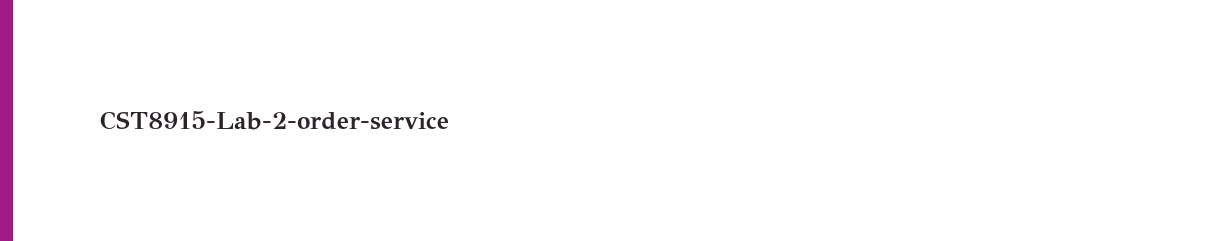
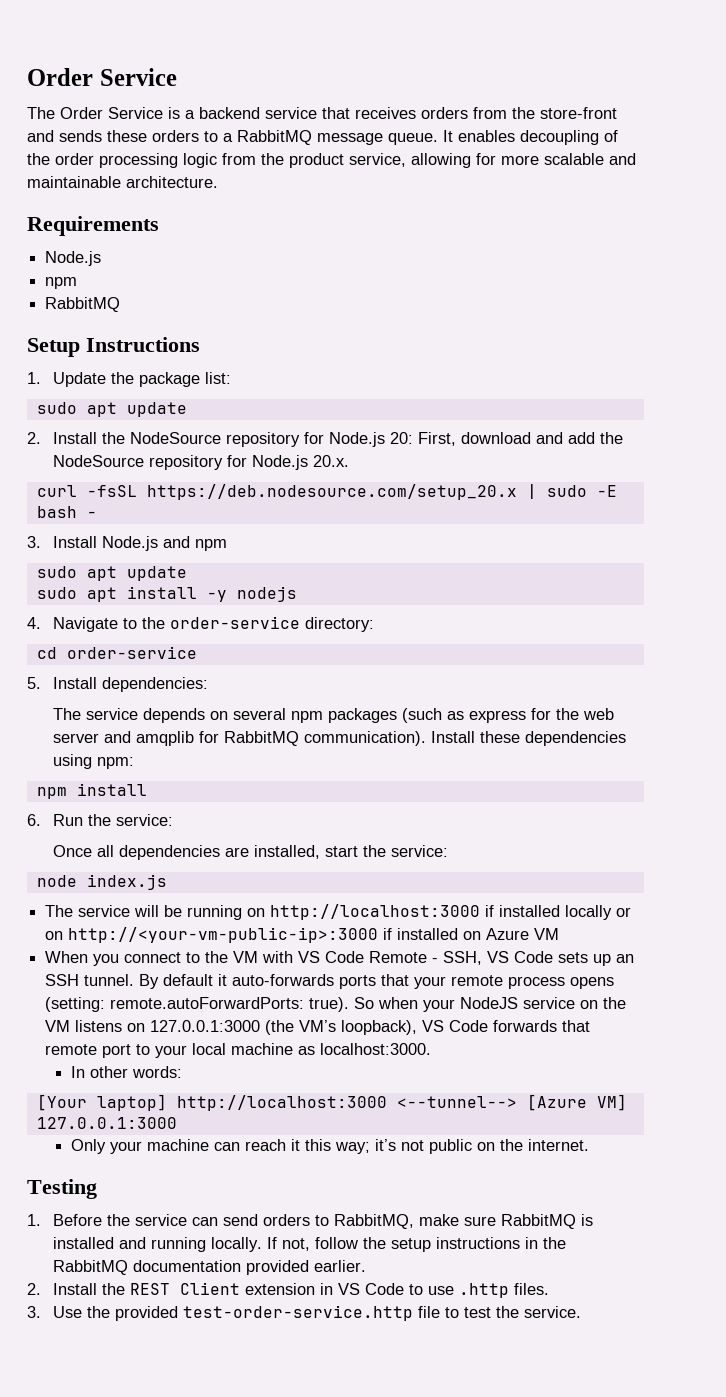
[100,111,449,130] CST8915-Lab-2-order-service -> [27,68,177,86] [27,107,617,119] [27,130,618,145] [27,153,636,168] [27,176,218,188] [27,216,159,236] [45,251,102,266] [45,277,78,289] [45,297,121,312] [27,337,200,357] [27,372,232,387] [36,402,187,417] [27,432,624,447] [53,455,350,470] [36,484,617,500] [36,506,97,518] [27,536,228,551] [36,566,187,581] [36,586,297,602] [27,616,375,632] [36,646,197,659] [27,677,209,692] [53,708,615,723] [53,731,627,746] [53,754,135,769] [36,783,147,799] [27,814,174,826] [53,845,449,860] [36,874,167,890] [45,904,632,920] [45,927,560,943] [45,951,635,966] [45,974,615,989] [45,997,627,1012] [45,1020,591,1035] [45,1043,432,1058] [71,1066,183,1078] [36,1094,627,1111] [36,1117,177,1129] [71,1139,590,1154] [27,1179,97,1199] [27,1214,594,1229] [53,1237,567,1252] [53,1260,367,1275] [27,1282,550,1298] [27,1305,582,1321] Order Service // The Order Service is a backend service that receives orders from the store-front and sends these orders to a RabbitMQ message queue. It enables decoupling of the order processing logic from the product service, allowing for more scalable and maintainable architecture. // Requirements // Node.js // npm // RabbitMQ // Setup Instructions // 1. Update the package list: // sudo apt update // 2. Install the NodeSource repository for Node.js 20: First, download and add the NodeSource repository for Node.js 20.x. // curl -fsSL https://deb.nodesource.com/setup_20.x | sudo -E bash - // 3. Install Node.js and npm // sudo apt update // sudo apt install -y nodejs // 4. Navigate to the order-service directory: // cd order-service // 5. Install dependencies: // The service depends on several npm packages (such as express for the web server and amqplib for RabbitMQ communication). Install these dependencies using npm: // npm install // 6. Run the service: // Once all dependencies are installed, start the service: // node index.js // The service will be running on http://localhost:3000 if installed locally or on http://<your-vm-public-ip>:3000 if installed on Azure VM // When you connect to the VM with VS Code Remote - SSH, VS Code sets up an SSH tunnel. By default it auto-forwards ports that your remote process opens (setting: remote.autoForwardPorts: true). So when your NodeJS service on the VM listens on 127.0.0.1:3000 (the VM’s loopback), VS Code forwards that remote port to your local machine as localhost:3000. // In other words: // [Your laptop] http://localhost:3000 <--tunnel--> [Azure VM] 127.0.0.1:3000 // Only your machine can reach it this way; it’s not public on the internet. // Testing // 1. Before the service can send orders to RabbitMQ, make sure RabbitMQ is installed and running locally. If not, follow the setup instructions in the RabbitMQ documentation provided earlier. // 2. Install the REST Client extension in VS Code to use .http files. // 3. Use the provided test-order-service.http file to test the service.

